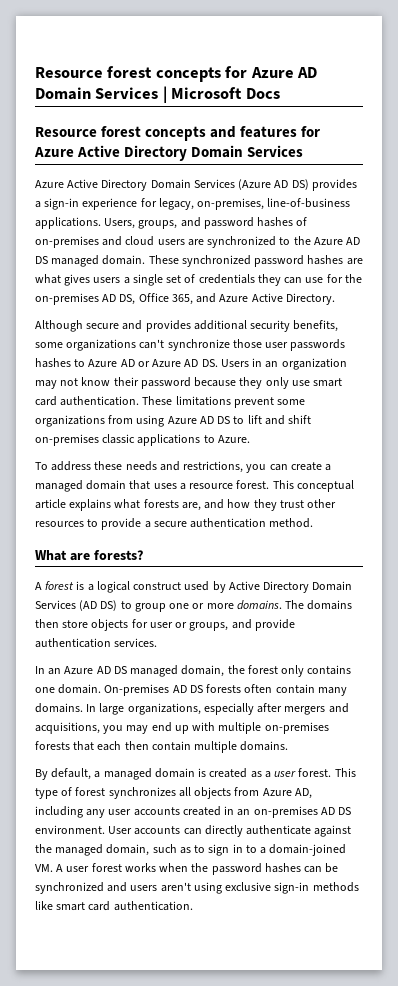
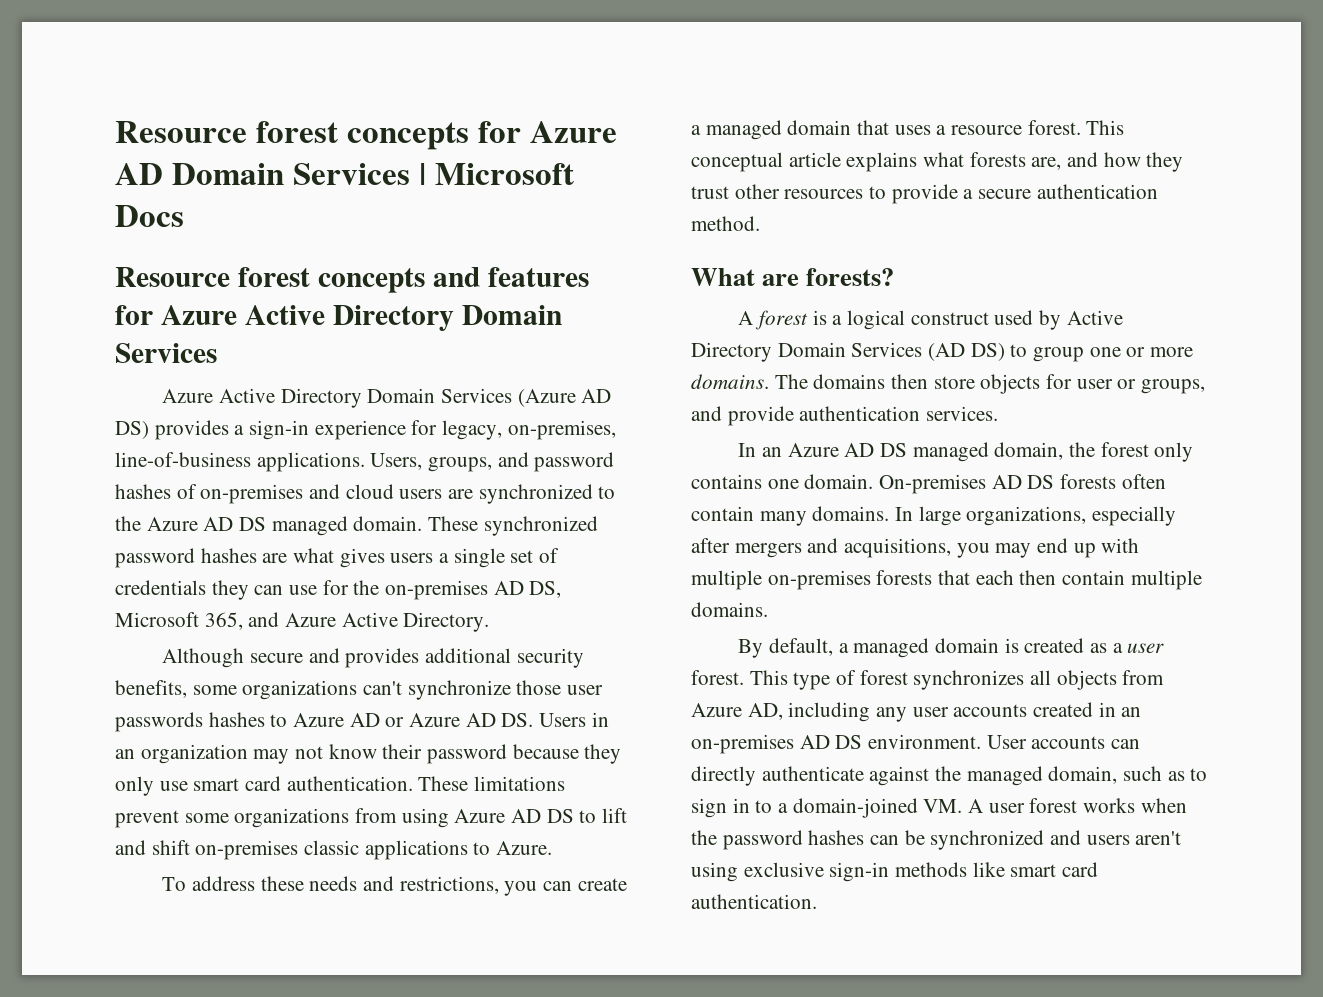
[138,293,169,302] Office -> [115,612,199,627] Microsoft

